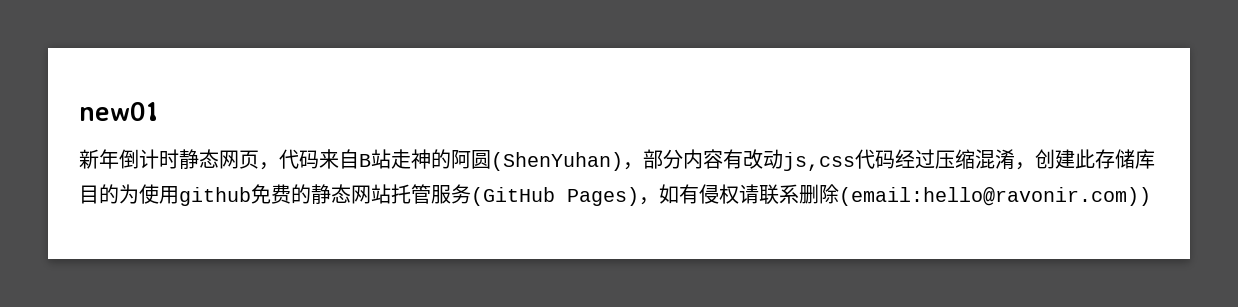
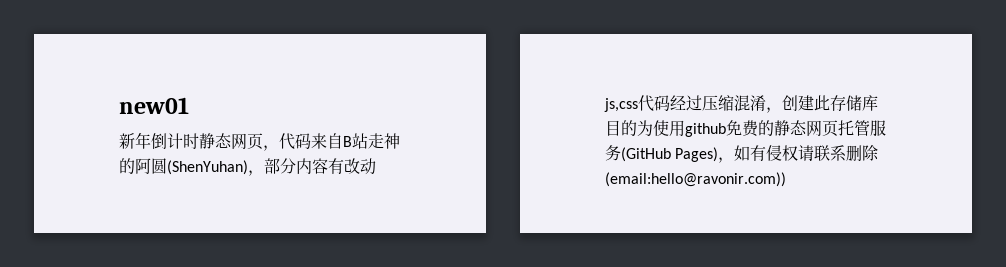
[371,184,391,204] 站 -> [822,120,838,137] 页

